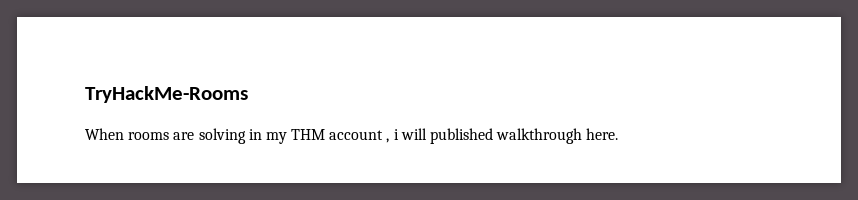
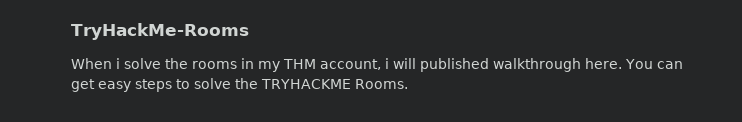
[128,128,246,144] rooms are solving -> [116,58,237,69] i solve the rooms
[329,130,390,143] account , -> [320,59,381,70] account,
(619, 134) none -> [625,59,683,69] [71,78,408,92] You can get easy steps to solve the TRYHACKME Rooms.

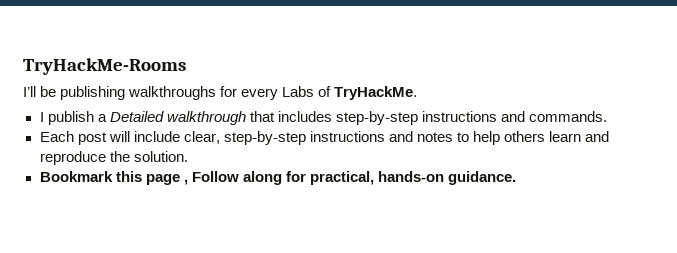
[71,58,683,72] [71,78,408,92] When i solve the rooms in my THM account, i will published walkthrough here. You can get easy steps to solve the TRYHACKME Rooms. -> [23,86,418,100] [39,111,607,125] [39,131,610,145] [39,151,188,165] [39,171,516,185] I’ll be publishing walkthroughs for every Labs of TryHackMe. // I publish a Detailed walkthrough that includes step-by-step instructions and commands. // Each post will include clear, step-by-step instructions and notes to help others learn and reproduce the solution. // Bookmark this page , Follow along for practical, hands-on guidance.

